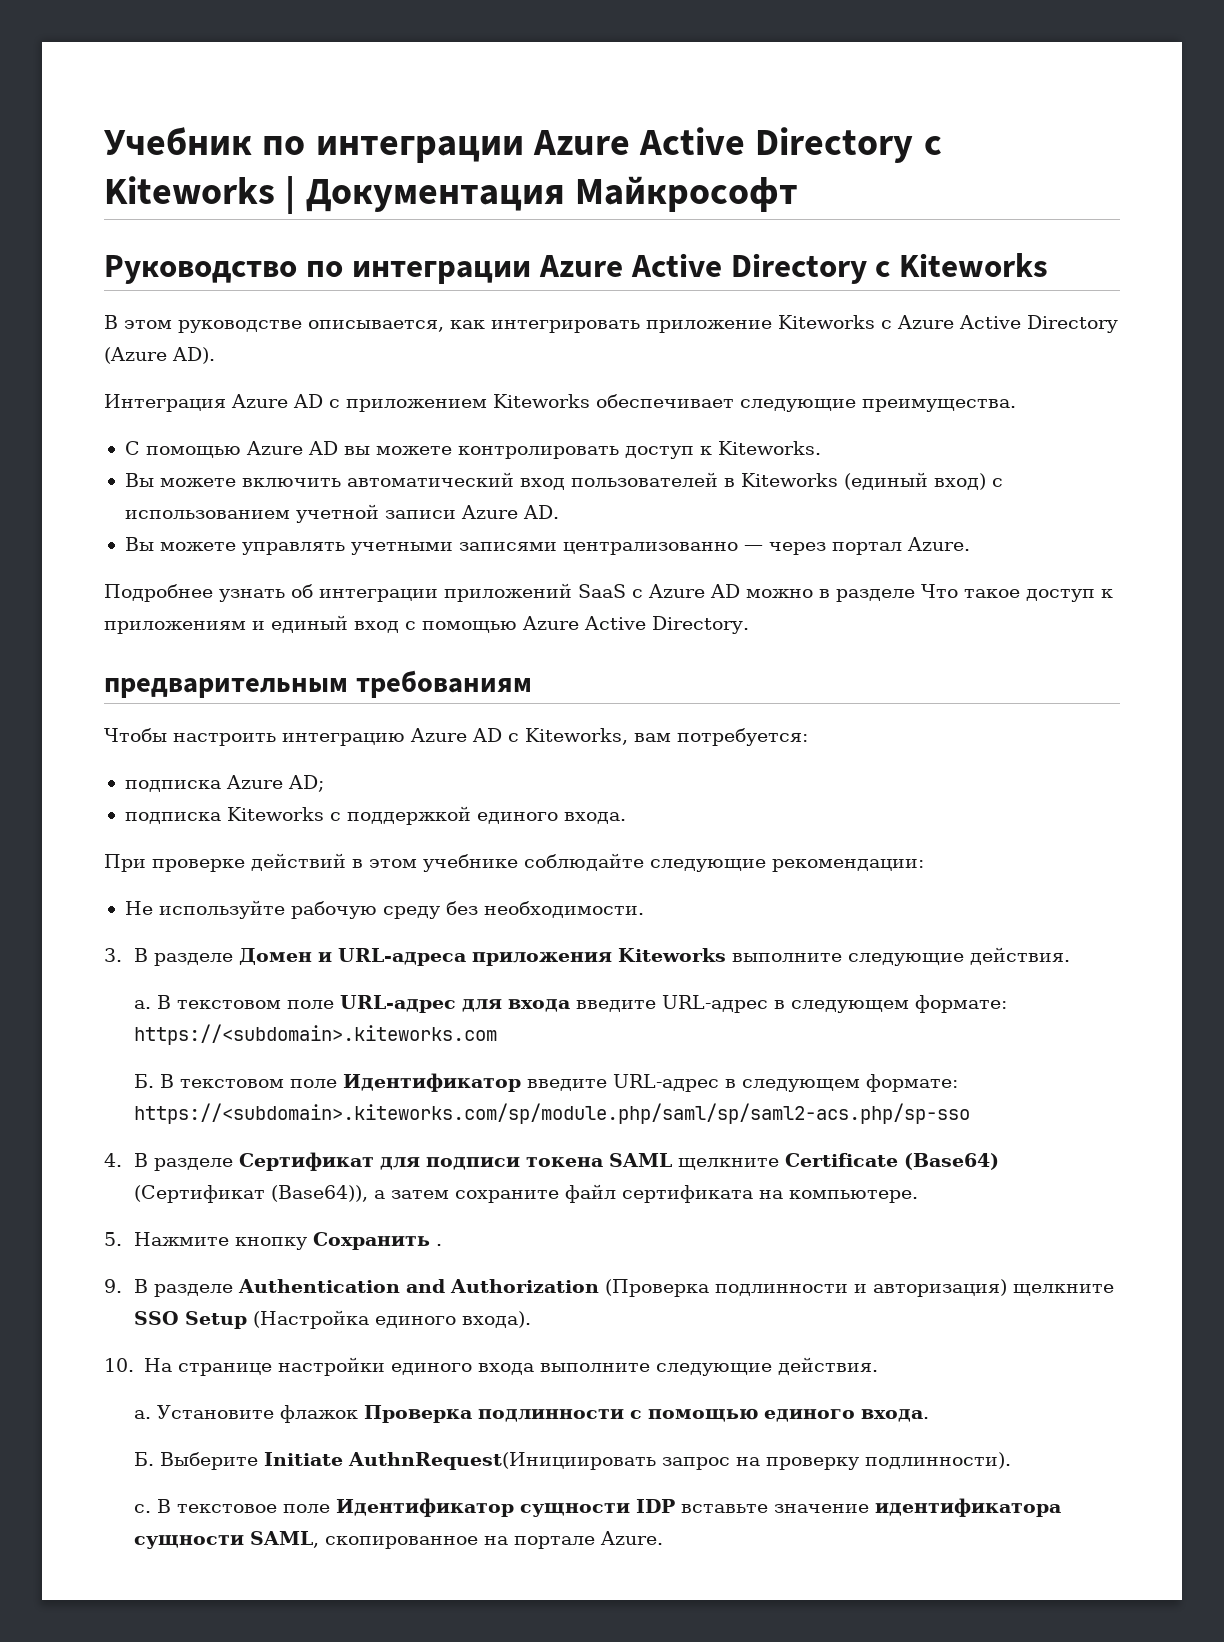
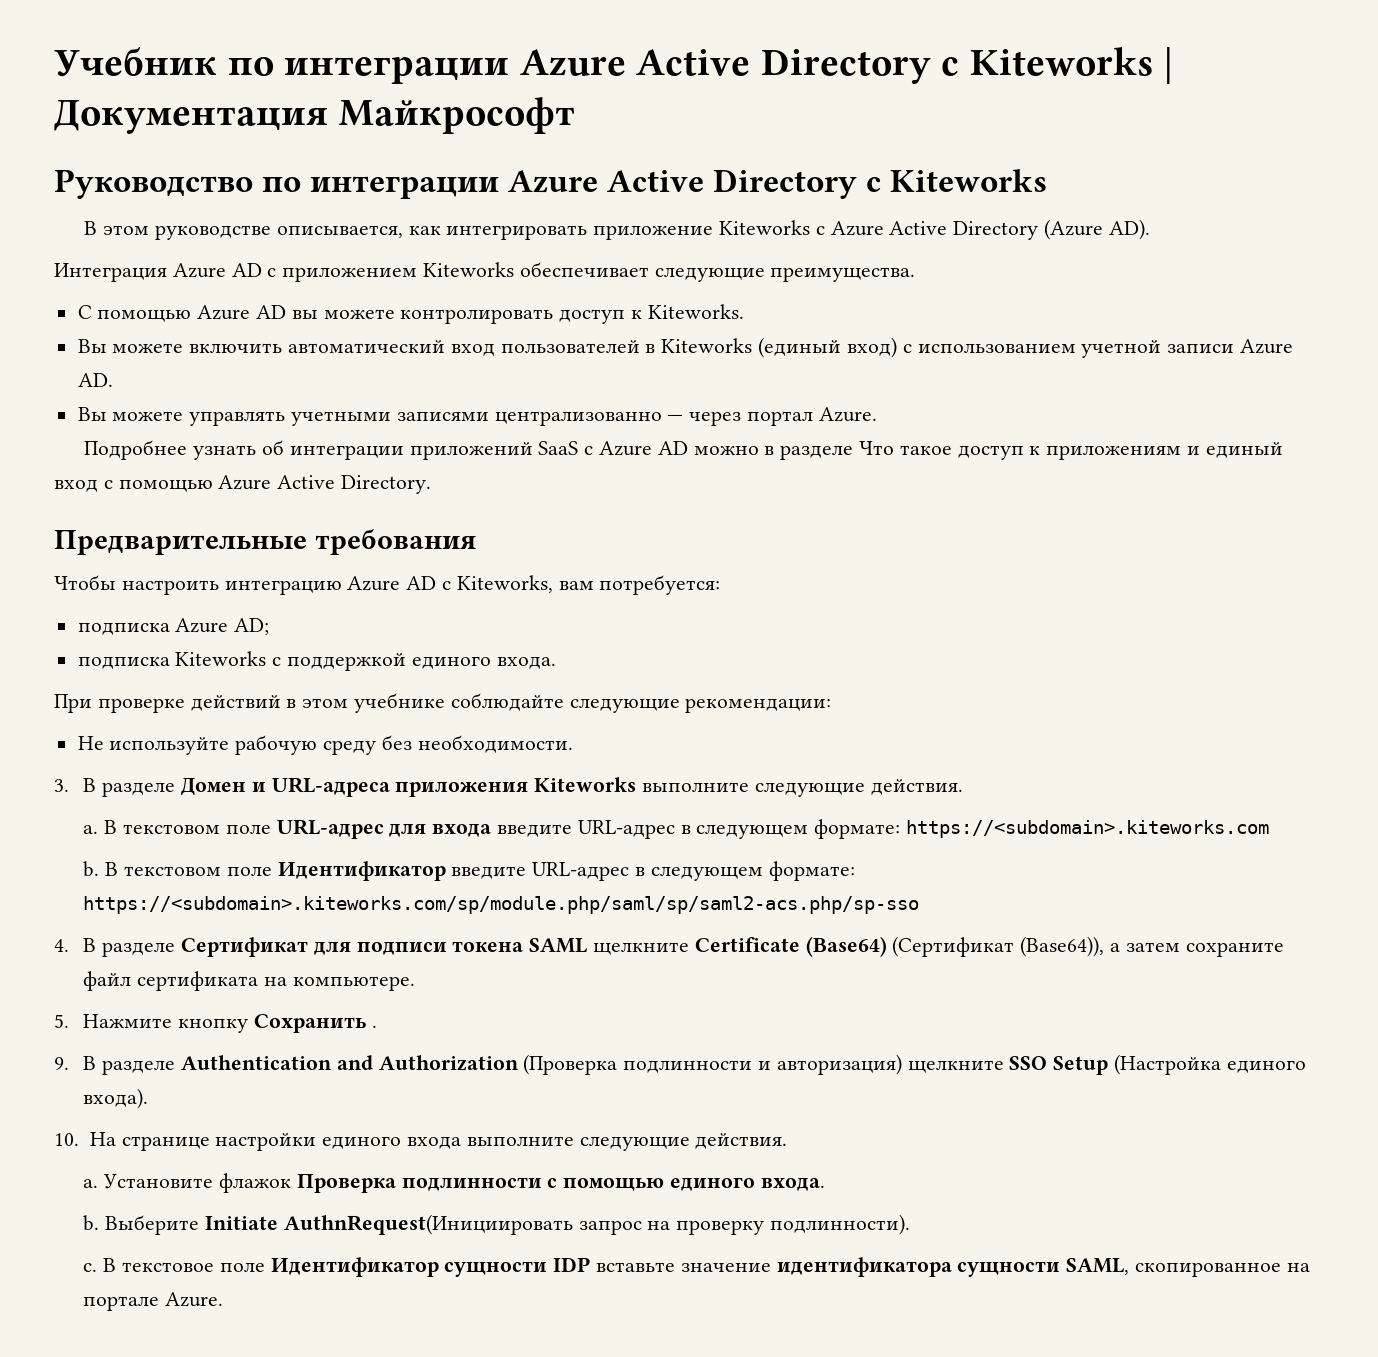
[104,670,532,698] предварительным требованиям -> [54,529,476,555] Предварительные требования
[133,1074,154,1088] Б. -> [83,861,100,877] b.
[133,1452,154,1466] Б. -> [83,1215,100,1231] b.

